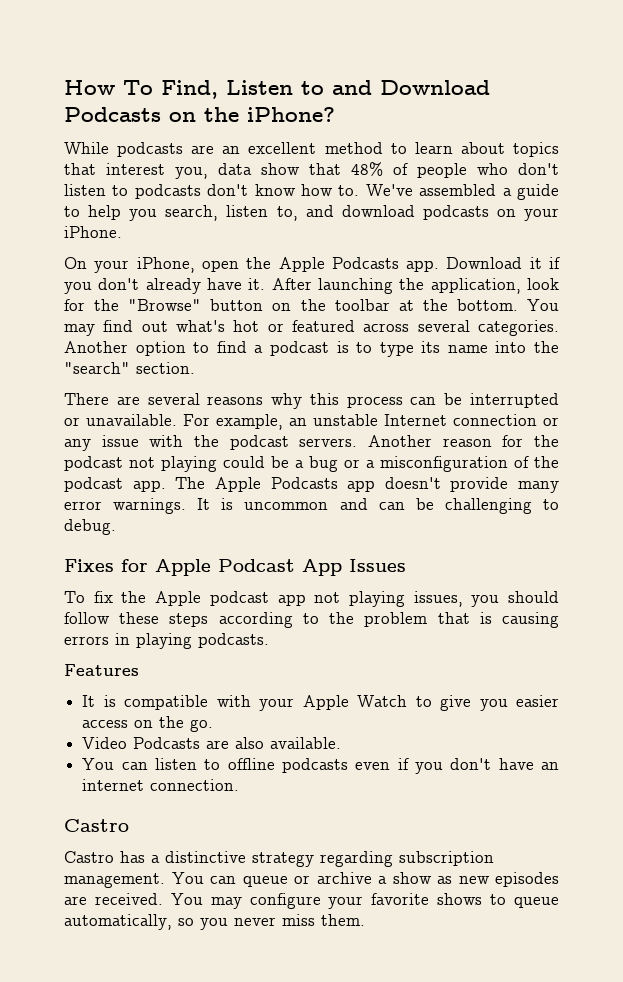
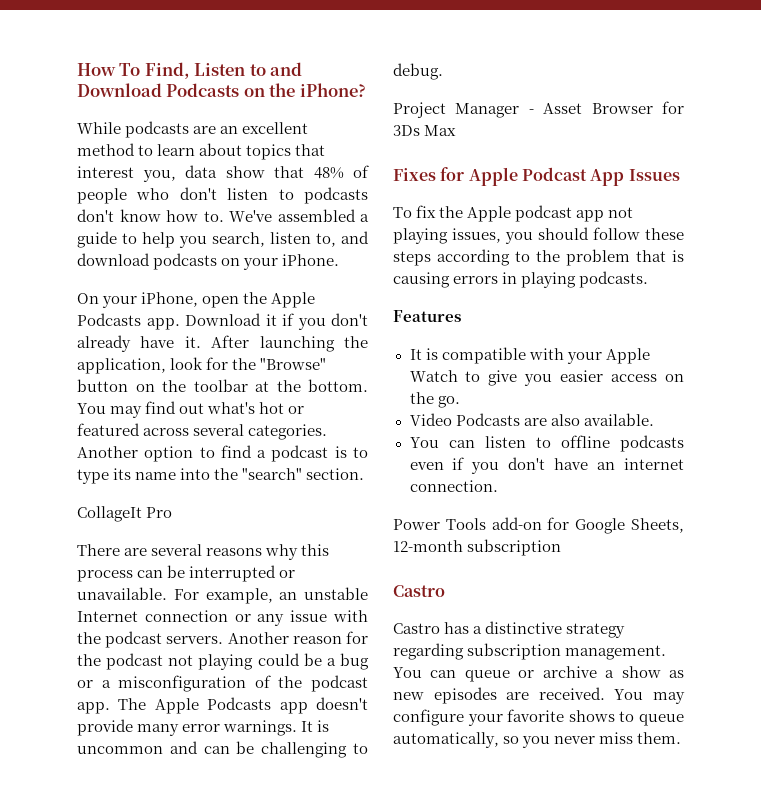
(195, 368) none -> [77,506,173,522] // CollageIt Pro
(116, 527) none -> [393,101,684,118] [393,125,457,136] // Project Manager - Asset Browser for 3Ds Max
(240, 785) none -> [393,517,684,534] [393,539,562,556] // Power Tools add-on for Google Sheets, 12-month subscription

